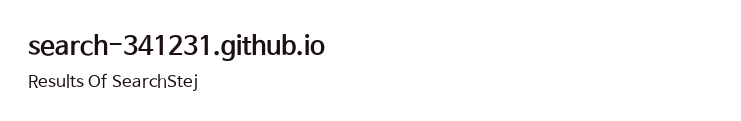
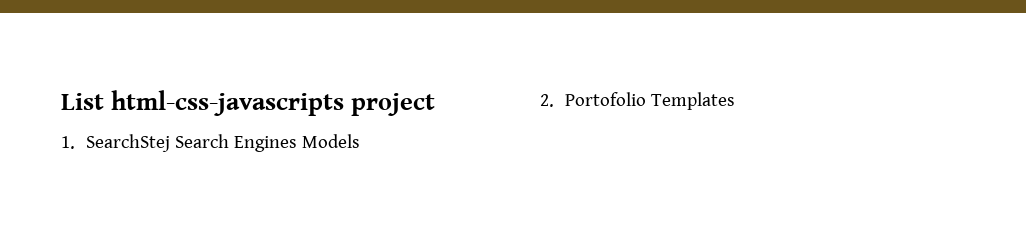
[28,34,325,61] [28,73,198,92] search-341231.github.io // Results Of SearchStej -> [61,90,436,116] [61,134,360,152] [540,92,735,110] List html-css-javascripts project // 1. SearchStej Search Engines Models // 2. Portofolio Templates

